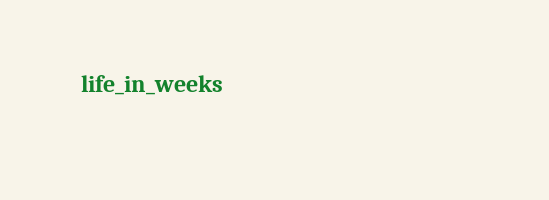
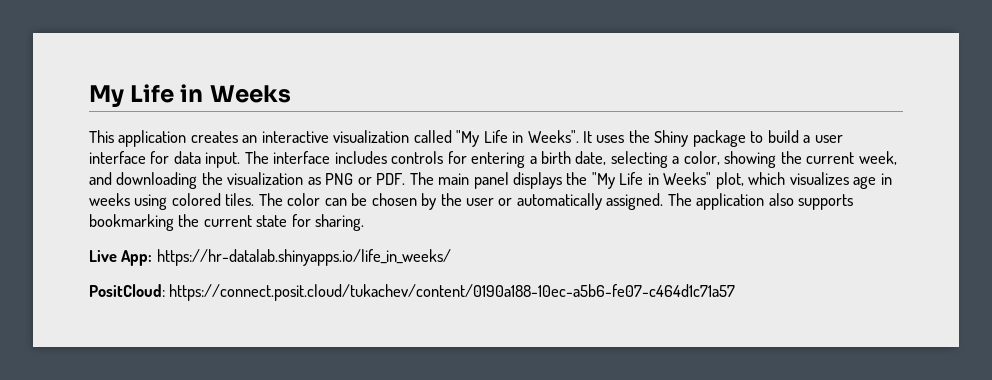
[81,75,223,95] life_in_weeks -> [89,84,291,107] [89,130,843,147] [89,151,897,168] [89,172,892,189] [89,193,854,210] [89,214,365,231] [89,249,451,266] [89,284,736,301] My Life in Weeks // This application creates an interactive visualization called "My Life in Weeks". It uses the Shiny package to build a user interface for data input. The interface includes controls for entering a birth date, selecting a color, showing the current week, and downloading the visualization as PNG or PDF. The main panel displays the "My Life in Weeks" plot, which visualizes age in weeks using colored tiles. The color can be chosen by the user or automatically assigned. The application also supports bookmarking the current state for sharing. // Live App: https://hr-datalab.shinyapps.io/life_in_weeks/ // PositCloud: https://connect.posit.cloud/tukachev/content/0190a188-10ec-a5b6-fe07-c464d1c71a57

